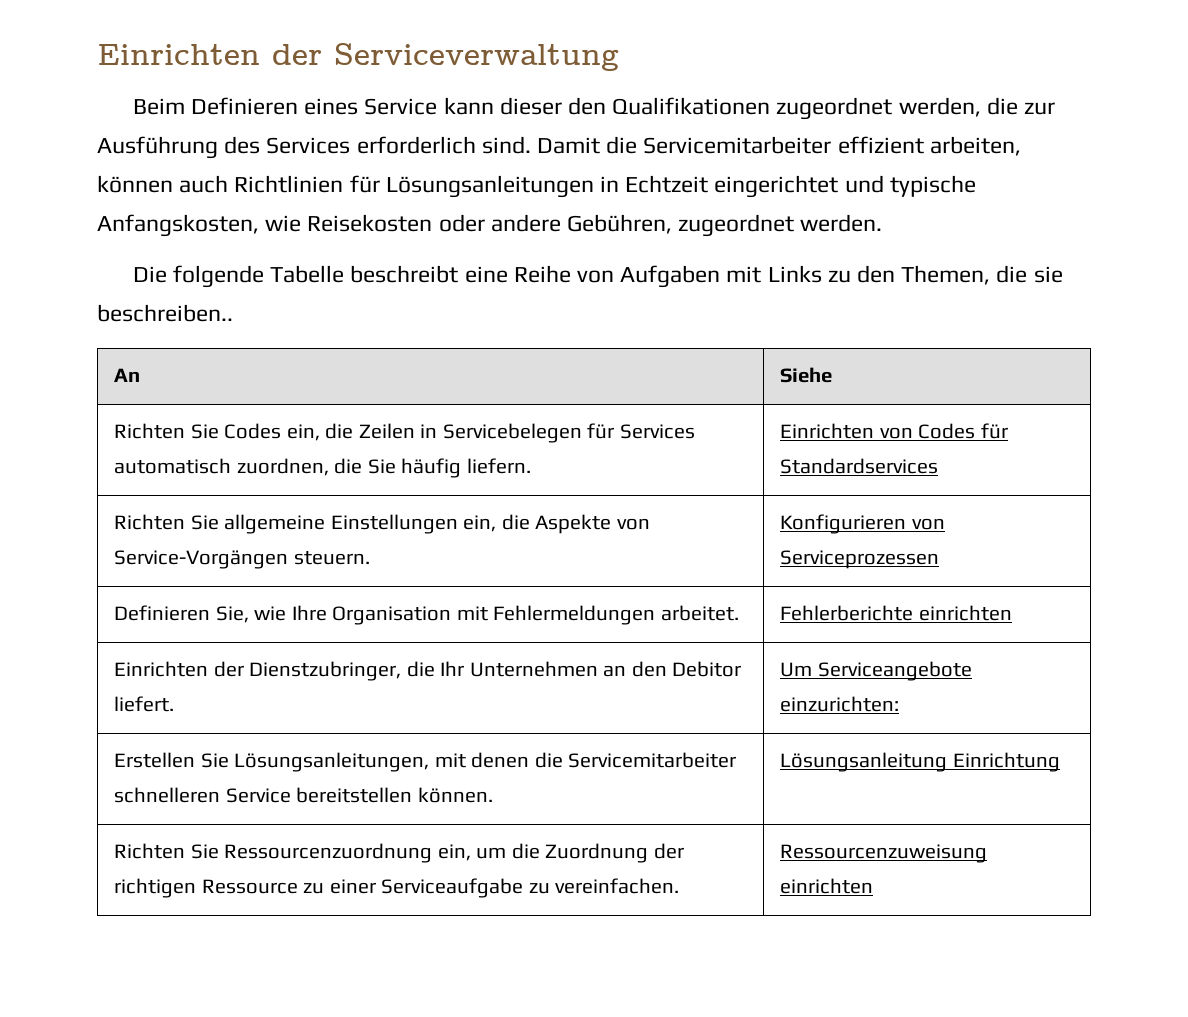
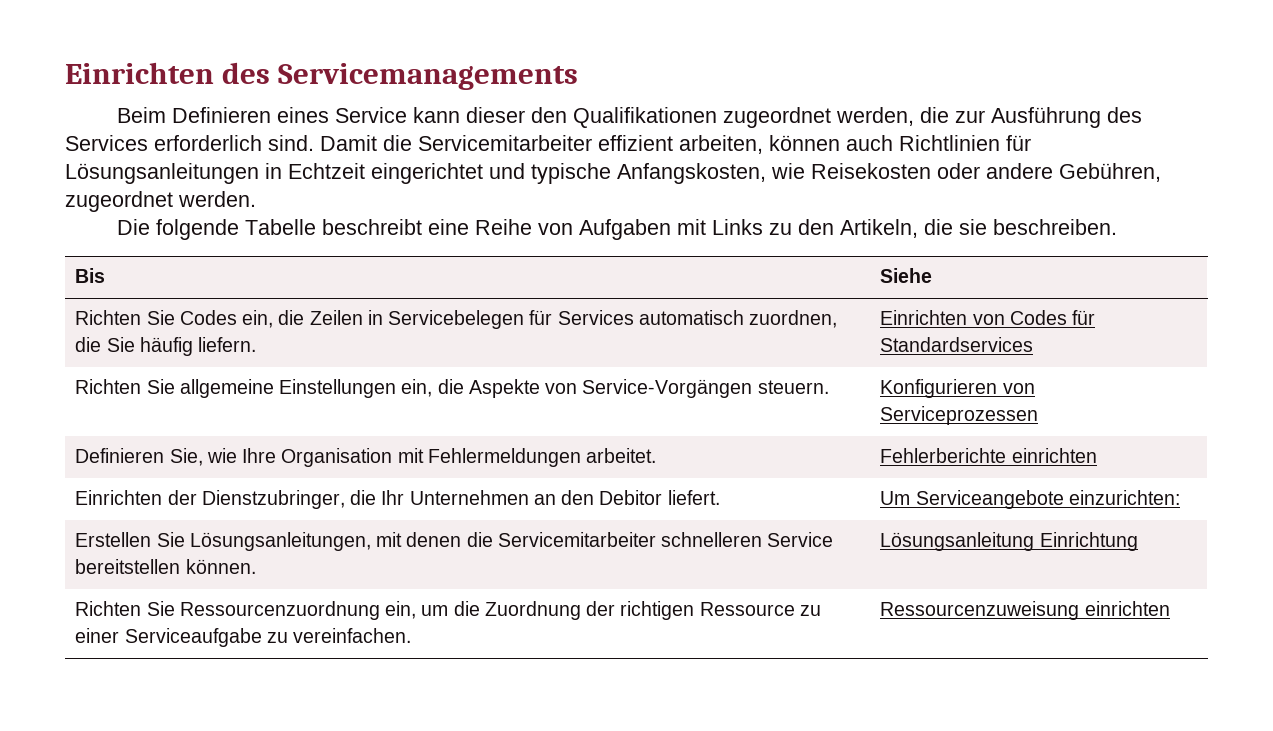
[97,43,619,71] Einrichten der Serviceverwaltung -> [65,62,579,90] Einrichten des Servicemanagements
[901,265,991,285] Themen, -> [839,219,918,238] Artikeln,
[97,304,233,322] [114,368,141,382] beschreiben.. // An -> [992,219,1117,235] [75,268,106,283] beschreiben. // Bis

